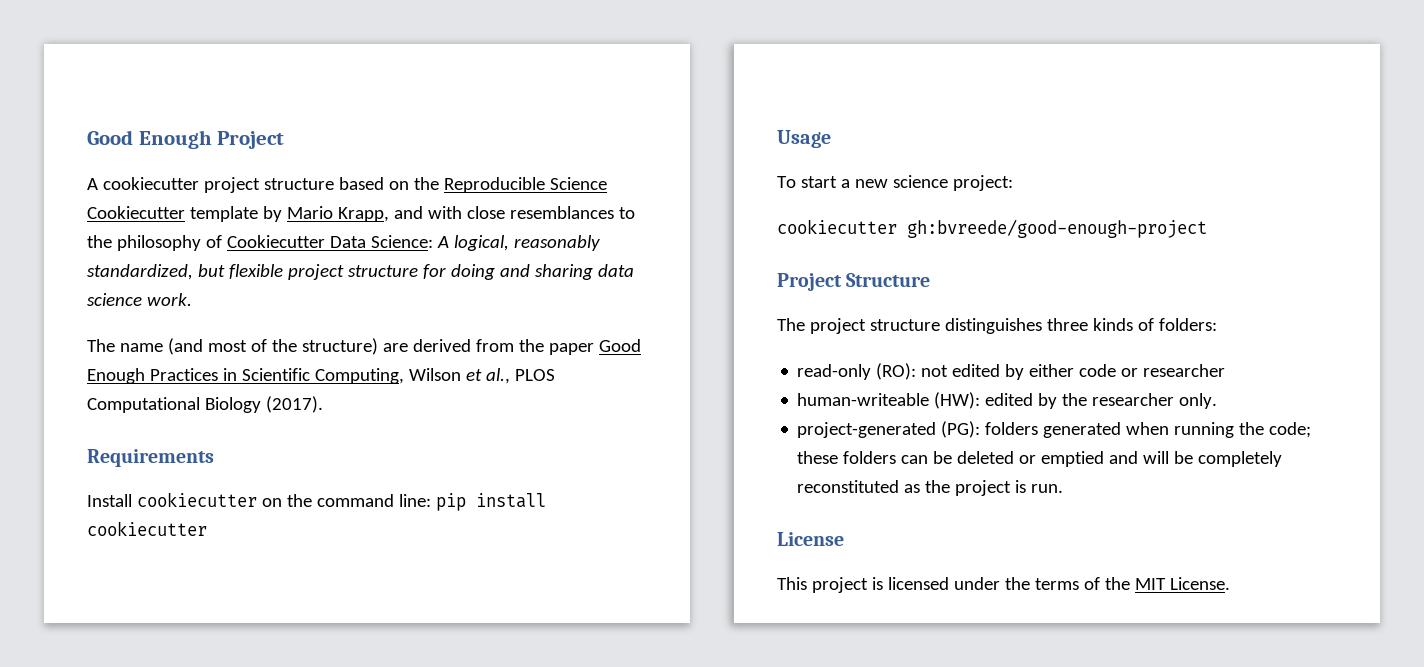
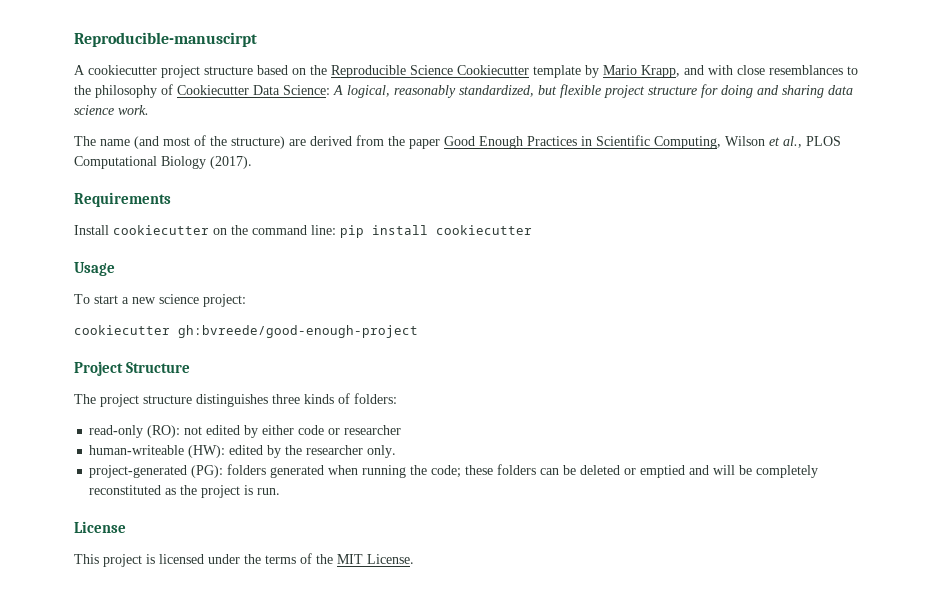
[87,130,285,149] Good Enough Project -> [74,32,257,47] Reproducible-manuscirpt

